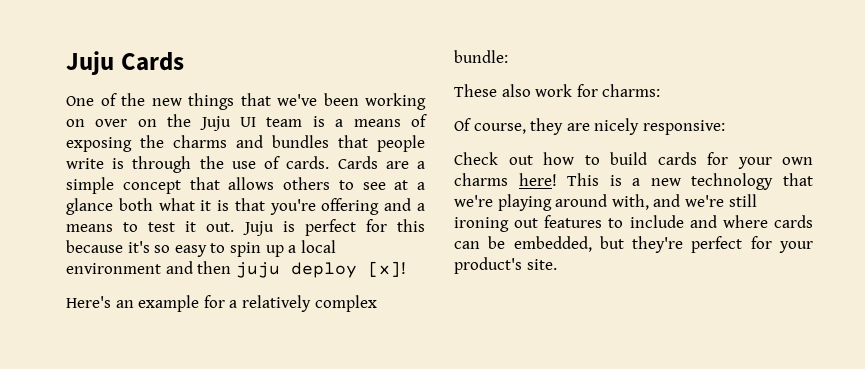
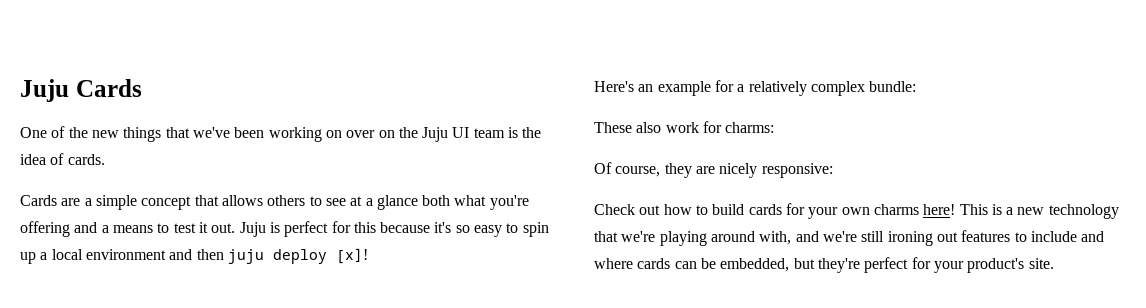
[335,114,427,127] [66,135,425,152] [66,156,256,173] a means of exposing the charms and bundles that people write is through the use -> [522,127,542,138] [20,154,46,165] the idea
(330, 162) none -> (105, 159) //
[200,198,265,211] it is that -> (487, 200) none

